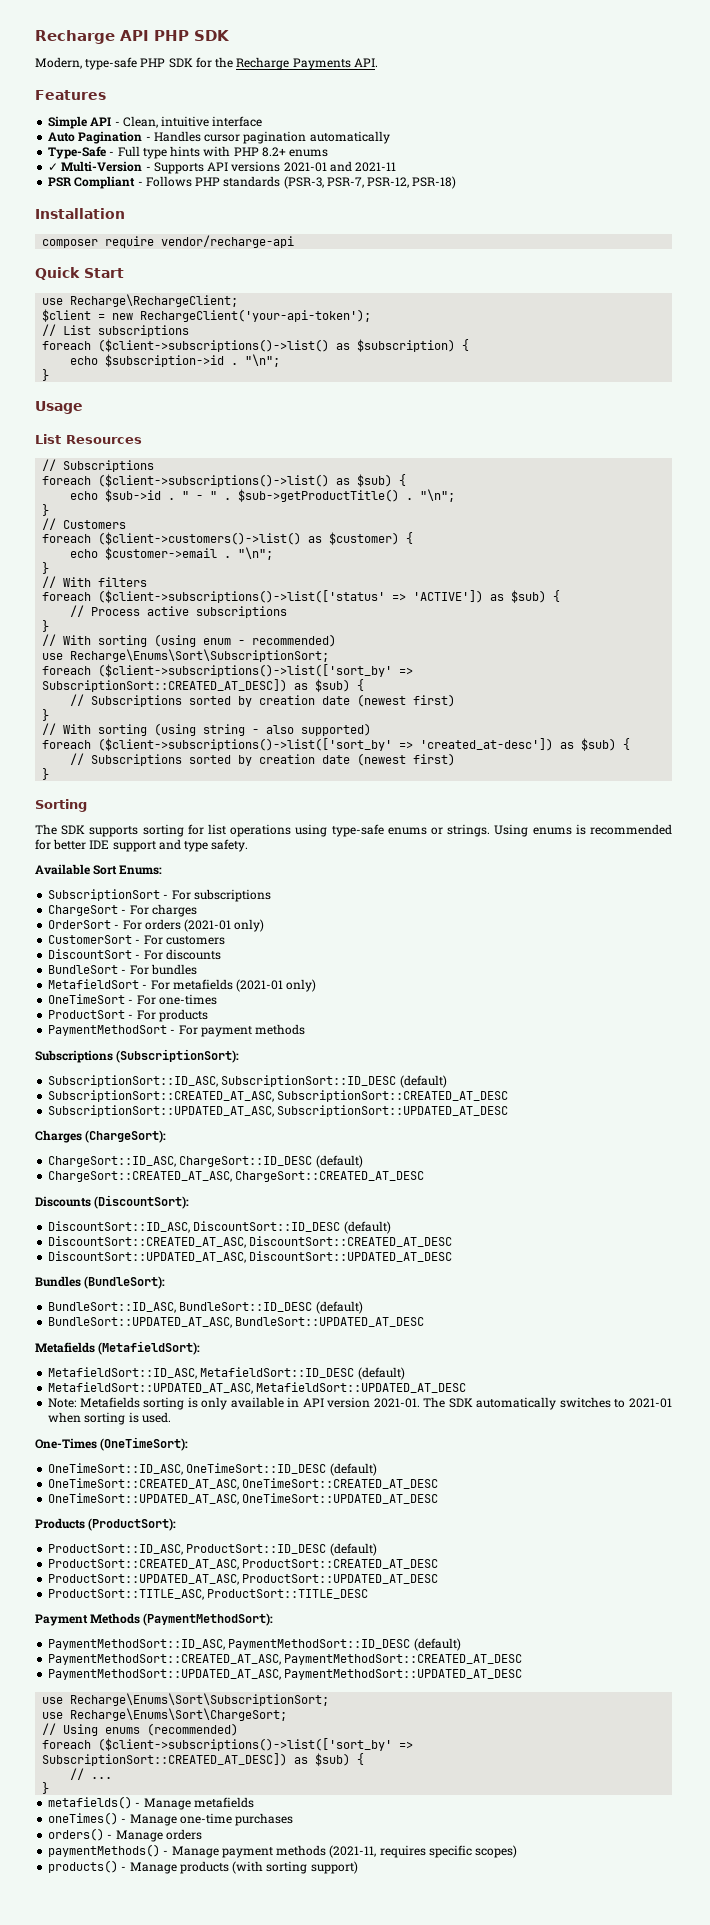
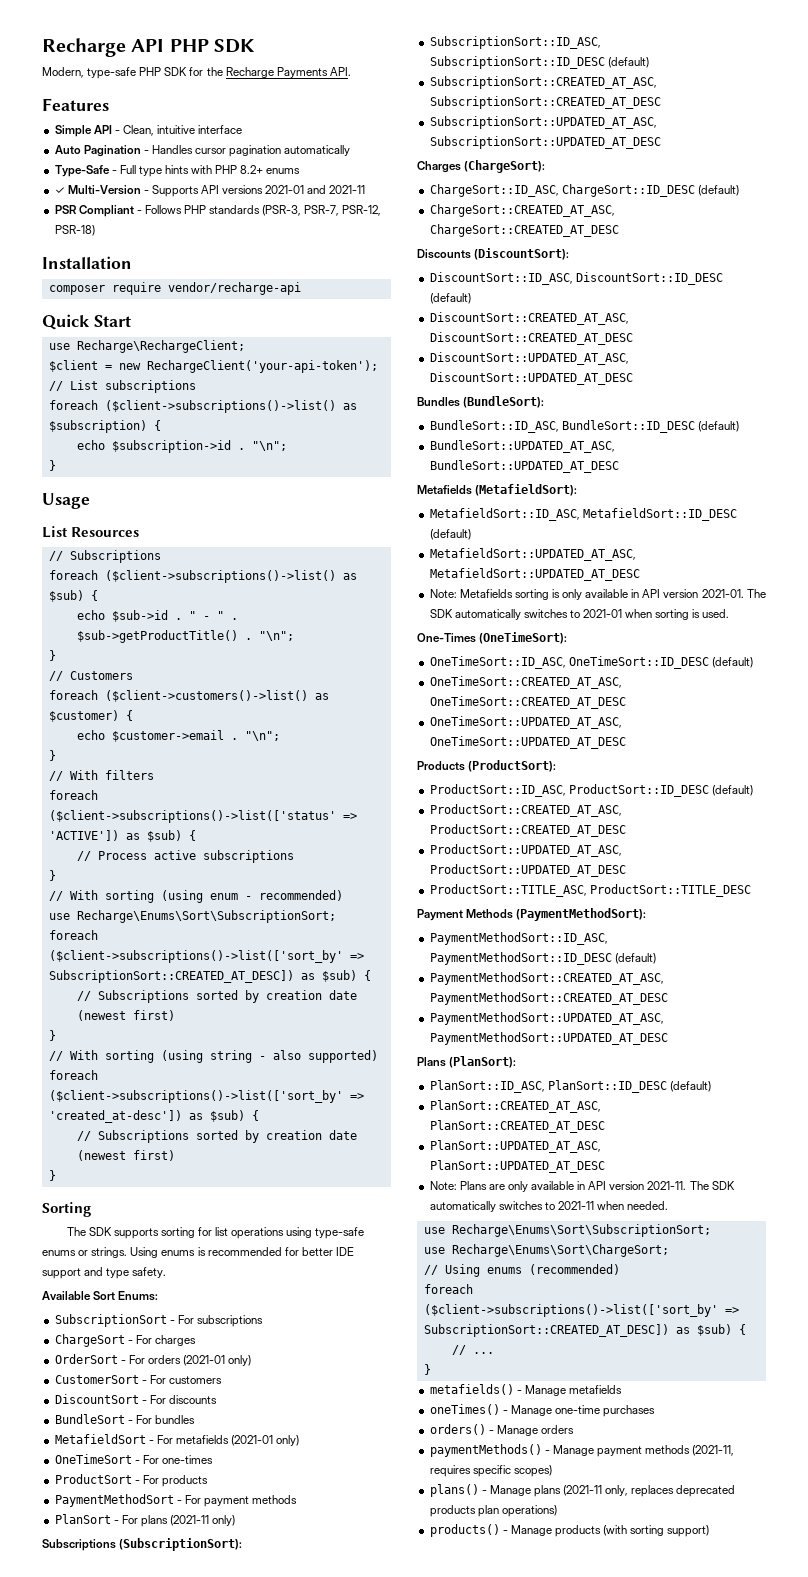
(306, 1029) none -> [54,1514,236,1527] // PlanSort - For plans (2021-11 only)
(523, 1674) none -> [417,1056,517,1068] [429,1080,711,1093] [429,1100,601,1113] [429,1120,605,1133] [429,1140,601,1153] [429,1160,605,1173] [429,1181,735,1192] [429,1201,669,1212] // Plans (PlanSort): // PlanSort::ID_ASC, PlanSort::ID_DESC (default) // PlanSort::CREATED_AT_ASC, PlanSort::CREATED_AT_DESC // PlanSort::UPDATED_AT_ASC, PlanSort::UPDATED_AT_DESC // Note: Plans are only available in API version 2021-11. The SDK automatically switches to 2021-11 when needed.
(518, 1851) none -> [429,1484,736,1497] [429,1505,557,1517] // plans() - Manage plans (2021-11 only, replaces deprecated products plan operations)

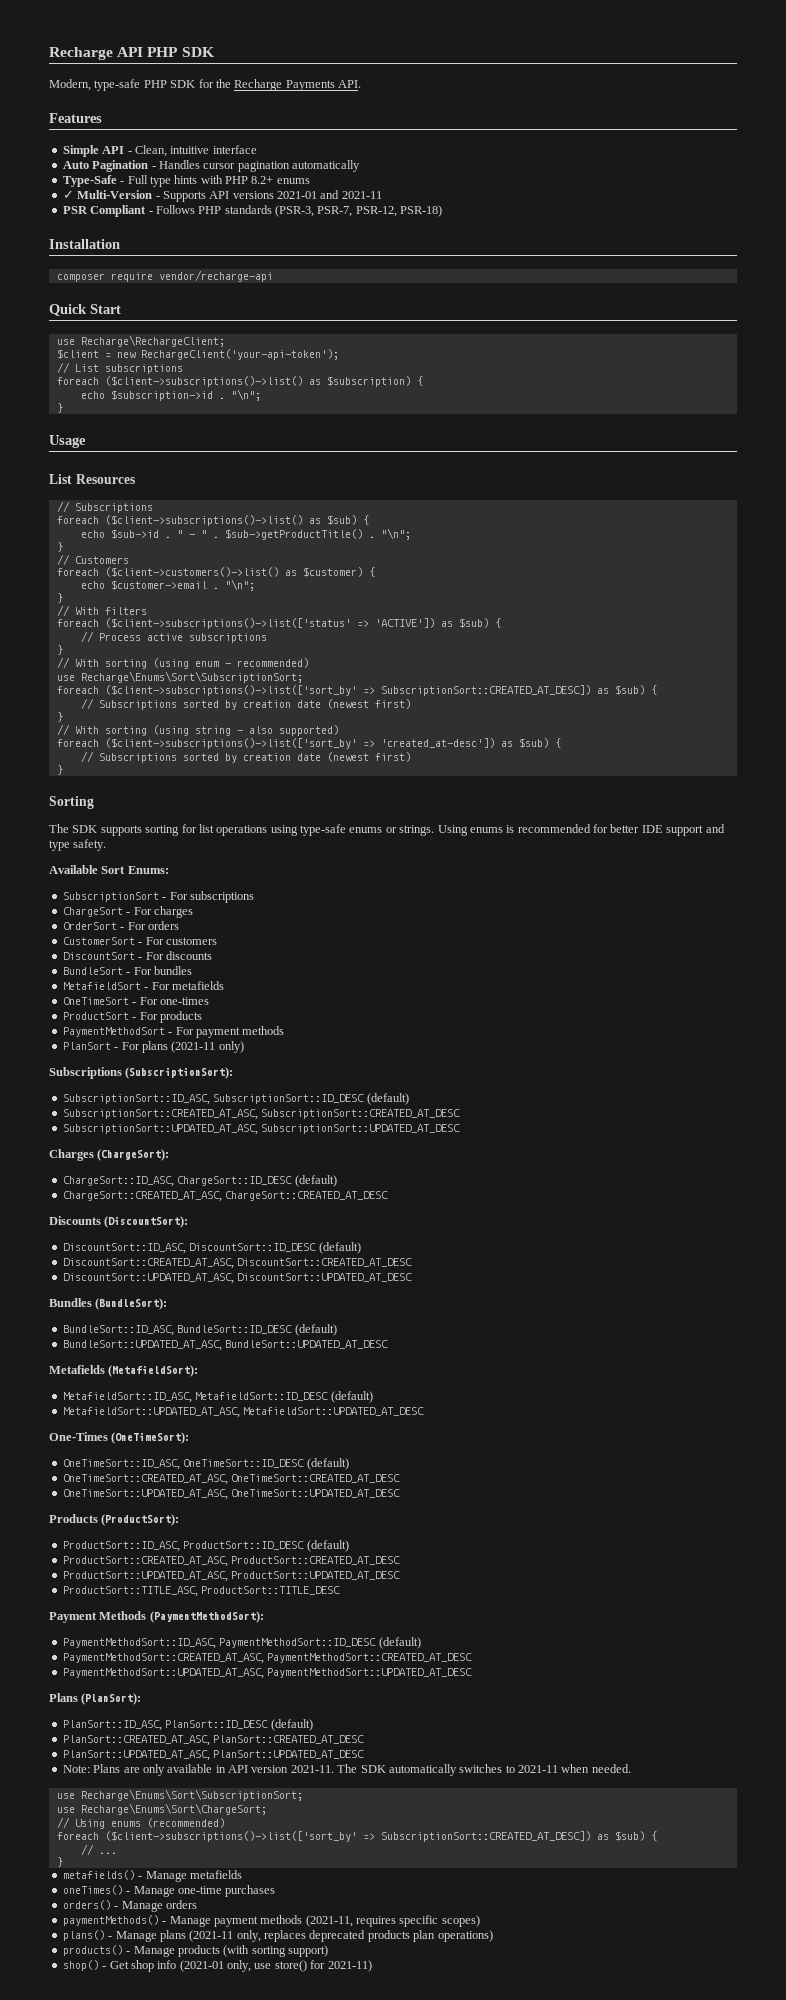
[183,1355,252,1366] (2021-01 only) -> (179, 925) none
[231,1435,300,1446] (2021-01 only) -> (224, 985) none
[429,589,766,600] [429,609,730,620] // Note: Metafields sorting is only available in API version 2021-01. The SDK automatically switches to 2021-01 when sorting is used. -> (425, 1411) none
(710, 1531) none -> [62,1960,372,1972] // shop() - Get shop info (2021-01 only, use store() for 2021-11)

